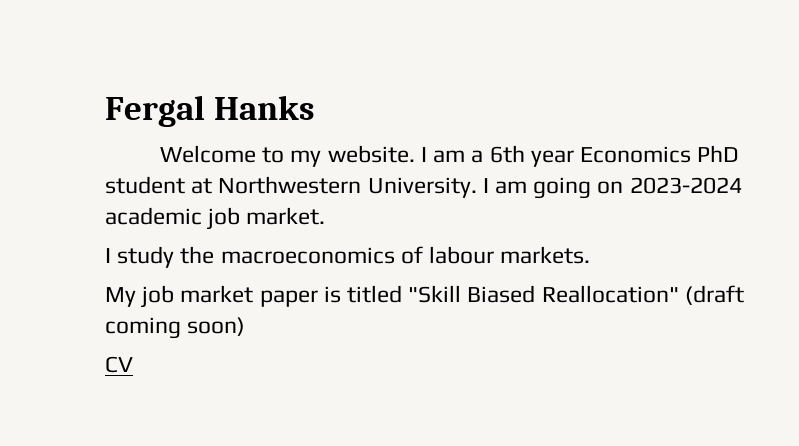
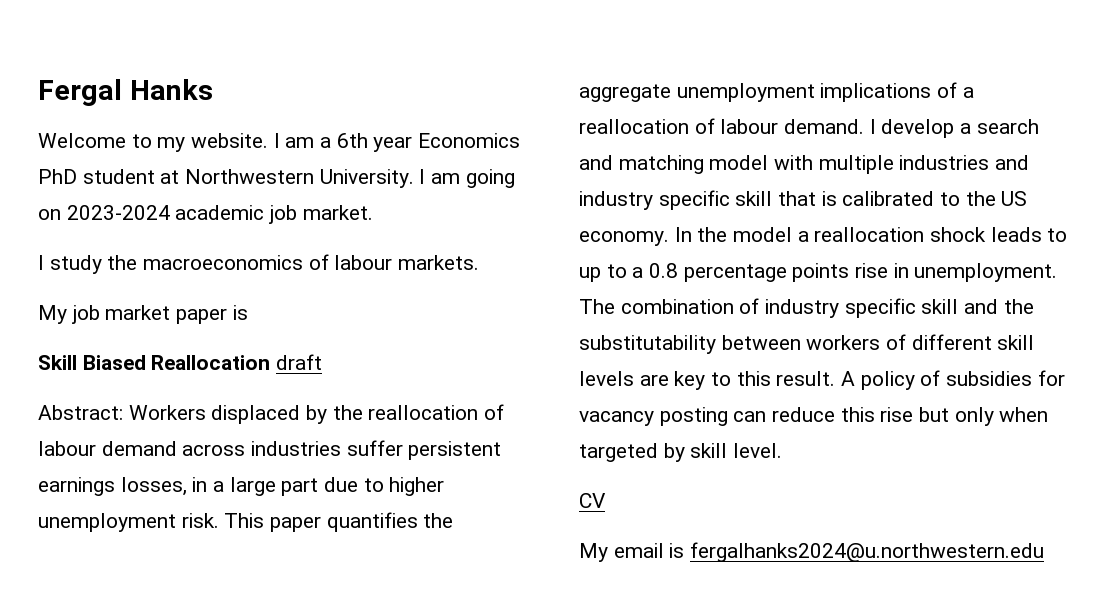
[347,285,744,305] [105,317,246,339] [105,356,133,373] titled "Skill Biased Reallocation" (draft coming soon) // CV -> [38,354,323,370] [38,404,505,424] [38,440,502,460] [38,477,445,496] [38,512,454,532] [579,82,974,102] [579,118,1039,138] [579,155,1030,174] [579,190,1028,210] [579,227,1068,246] [579,263,1058,282] [579,298,1034,318] [579,334,1035,354] [579,370,1065,390] [579,407,1049,426] [579,443,783,462] [579,493,606,508] [579,542,1045,562] // Skill Biased Reallocation draft // Abstract: Workers displaced by the reallocation of labour demand across industries suffer persistent earnings losses, in a large part due to higher unemployment risk. This paper quantifies the aggregate unemployment implications of a reallocation of labour demand. I develop a search and matching model with multiple industries and industry specific skill that is calibrated to the US economy. In the model a reallocation shock leads to up to a 0.8 percentage points rise in unemployment. The combination of industry specific skill and the substitutability between workers of different skill levels are key to this result. A policy of subsidies for vacancy posting can reduce this rise but only when targeted by skill level. // CV // My email is fergalhanks2024@u.northwestern.edu

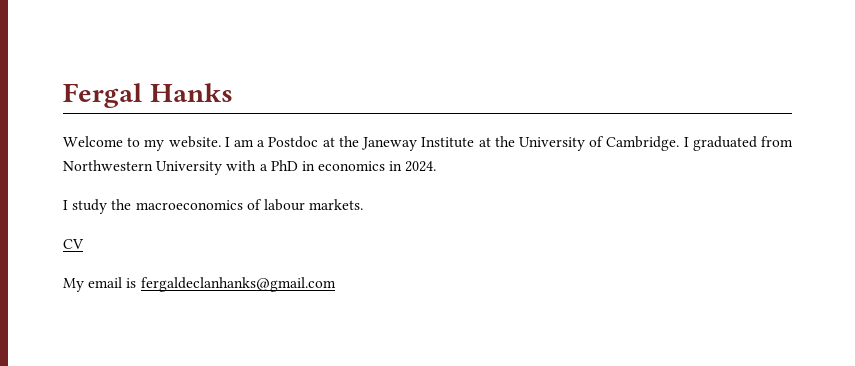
[336,133,521,152] [38,169,515,188] [38,205,373,224] 6th year Economics PhD student at Northwestern University. I am going on 2023-2024 academic job market. -> [268,136,794,151] [63,160,437,175] Postdoc at the Janeway Institute at the University of Cambridge. I graduated from Northwestern University with a PhD in economics in 2024.
[38,305,248,324] [38,354,323,370] [38,404,505,424] [38,440,502,460] [38,477,445,496] [38,512,454,532] [579,82,974,102] [579,118,1039,138] [579,155,1030,174] [579,190,1028,210] [579,227,1068,246] [579,263,1058,282] [579,298,1034,318] [579,334,1035,354] [579,370,1065,390] [579,407,1049,426] [579,443,783,462] // My job market paper is // Skill Biased Reallocation draft // Abstract: Workers displaced by the reallocation of labour demand across industries suffer persistent earnings losses, in a large part due to higher unemployment risk. This paper quantifies the aggregate unemployment implications of a reallocation of labour demand. I develop a search and matching model with multiple industries and industry specific skill that is calibrated to the US economy. In the model a reallocation shock leads to up to a 0.8 percentage points rise in unemployment. The combination of industry specific skill and the substitutability between workers of different skill levels are key to this result. A policy of subsidies for vacancy posting can reduce this rise but only when targeted by skill level. -> (364, 204) none
[690,542,1045,562] fergalhanks2024@u.northwestern.edu -> [140,277,336,292] fergaldeclanhanks@gmail.com

